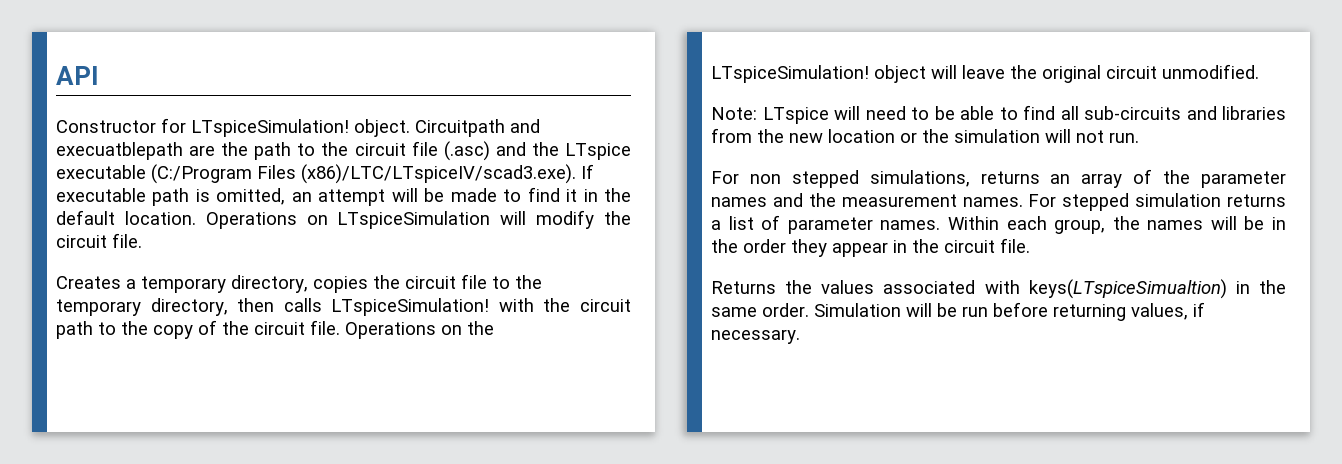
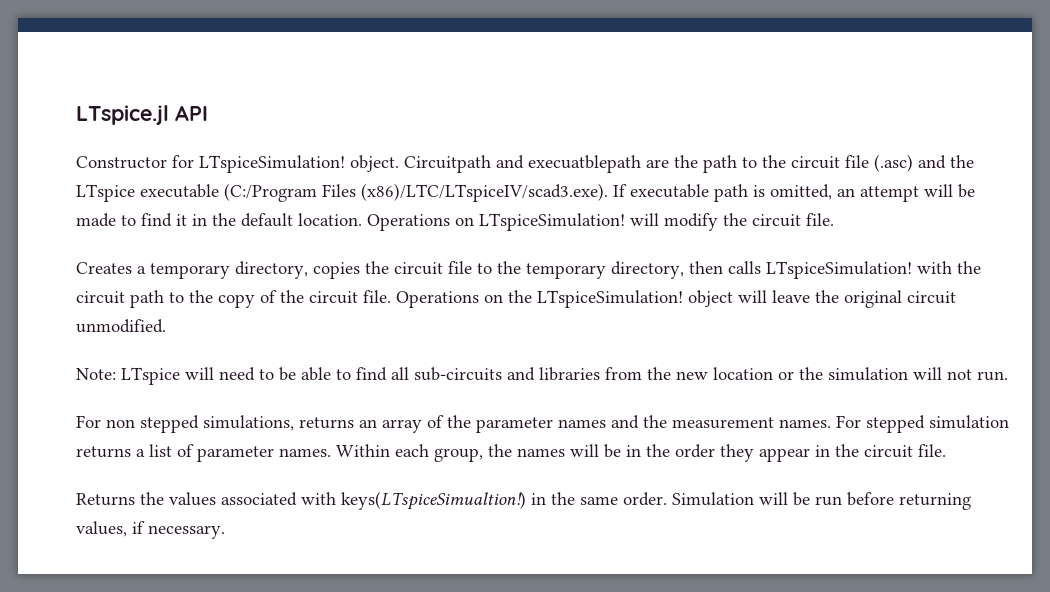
(56, 75) none -> [76,105,169,125] LTspice.jl
[337,211,491,229] LTspiceSimulation -> [479,213,625,231] LTspiceSimulation!
[1028,279,1227,299] keys(LTspiceSimualtion) -> [341,491,526,510] keys(LTspiceSimualtion!)

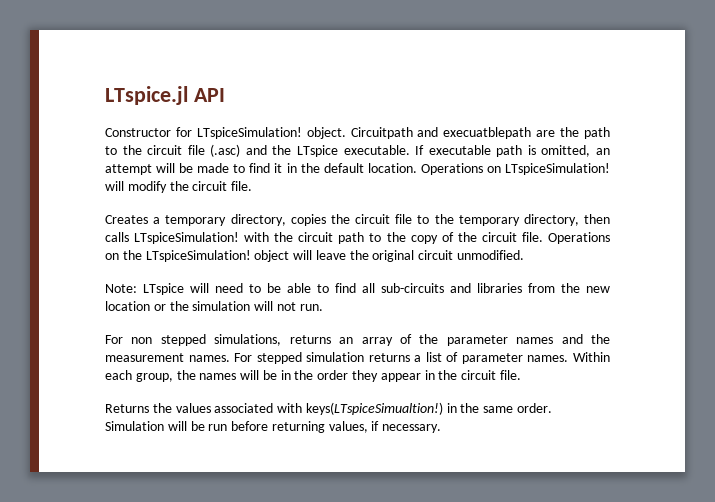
[140,183,608,202] executable (C:/Program Files (x86)/LTC/LTspiceIV/scad3.exe). -> [343,145,410,155] executable.

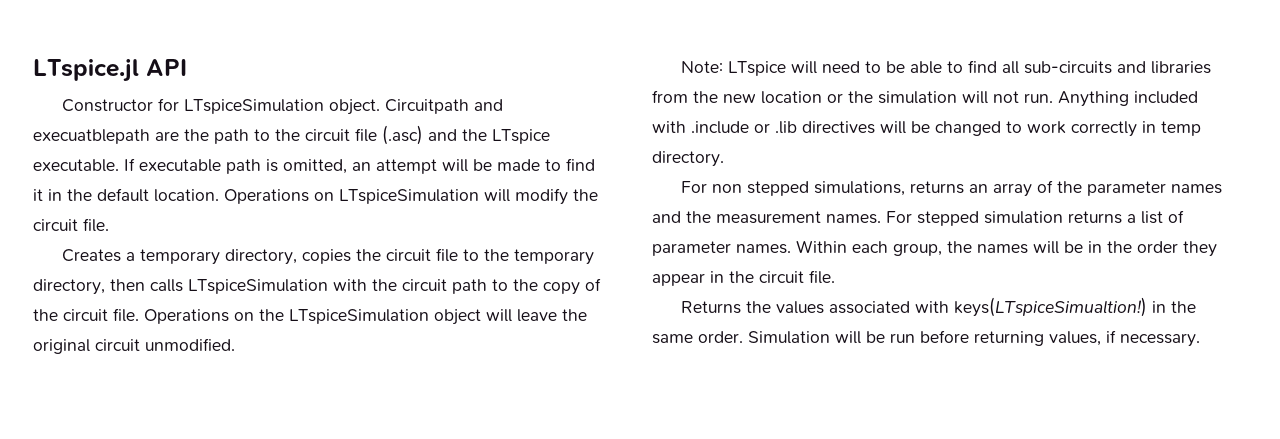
[196,127,302,139] LTspiceSimulation! -> [183,99,324,114] LTspiceSimulation
[505,163,610,175] LTspiceSimulation! -> [339,189,479,204] LTspiceSimulation
[134,232,240,244] LTspiceSimulation! -> [188,279,328,294] LTspiceSimulation
[145,250,251,262] LTspiceSimulation! -> [289,309,429,324] LTspiceSimulation
(323, 307) none -> [1058,91,1198,107] [652,121,1201,137] [652,151,724,167] Anything included with .include or .lib directives will be changed to work correctly in temp directory.

